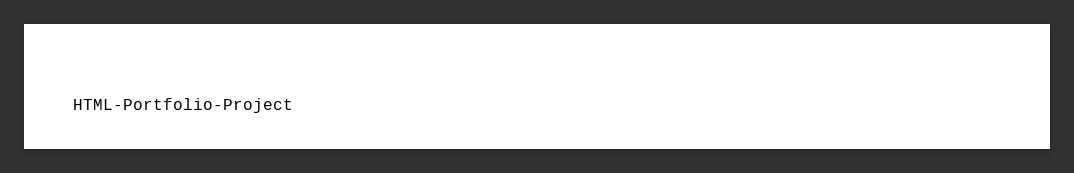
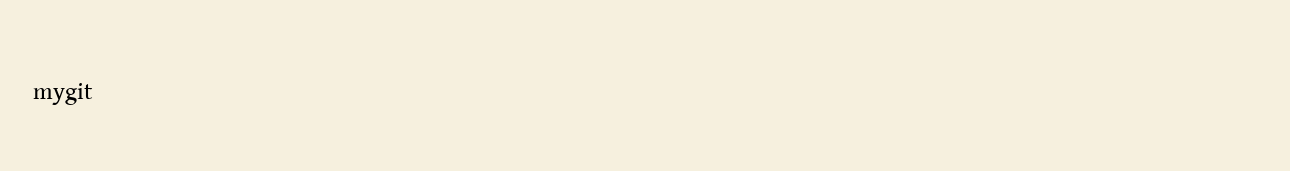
[73,98,293,113] HTML-Portfolio-Project -> [33,83,93,105] mygit

